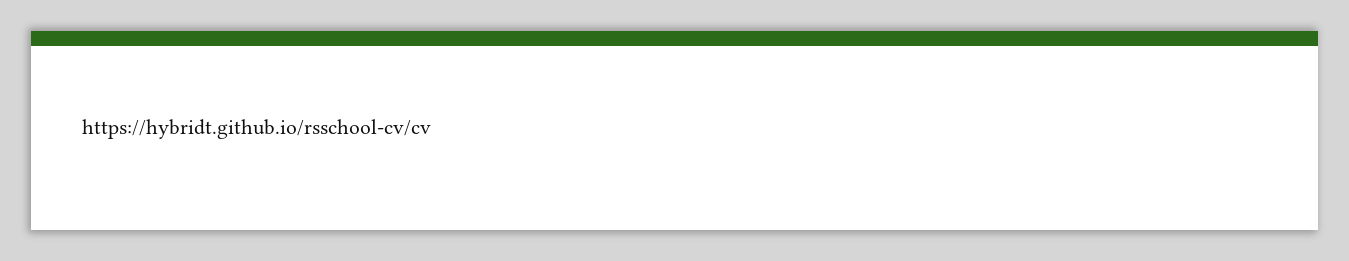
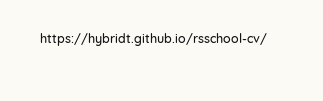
[82,119,431,139] https://hybridt.github.io/rsschool-cv/cv -> [40,33,267,46] https://hybridt.github.io/rsschool-cv/

